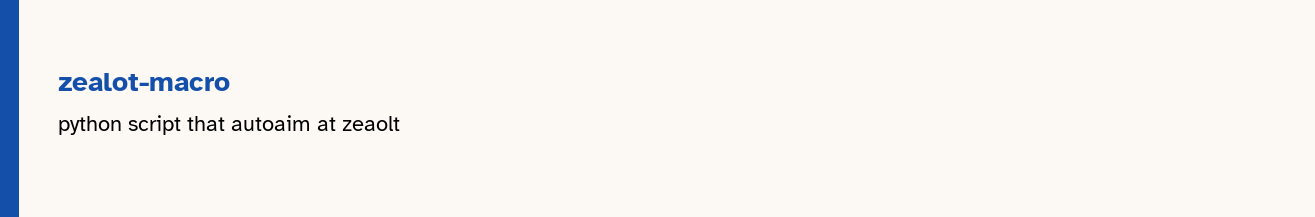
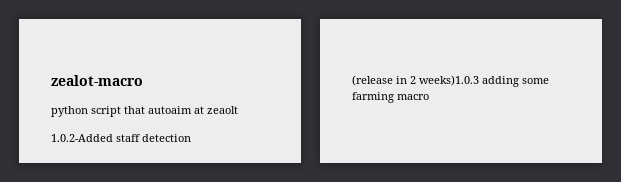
(400, 123) none -> [51,134,191,142] [352,75,549,87] [352,92,429,103] // 1.0.2-Added staff detection // (release in 2 weeks)1.0.3 adding some farming macro

